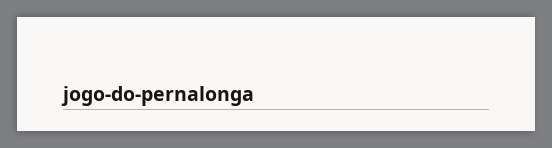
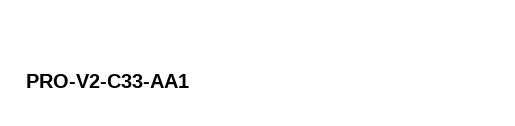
[61,86,254,106] jogo-do-pernalonga -> [26,74,189,88] PRO-V2-C33-AA1

